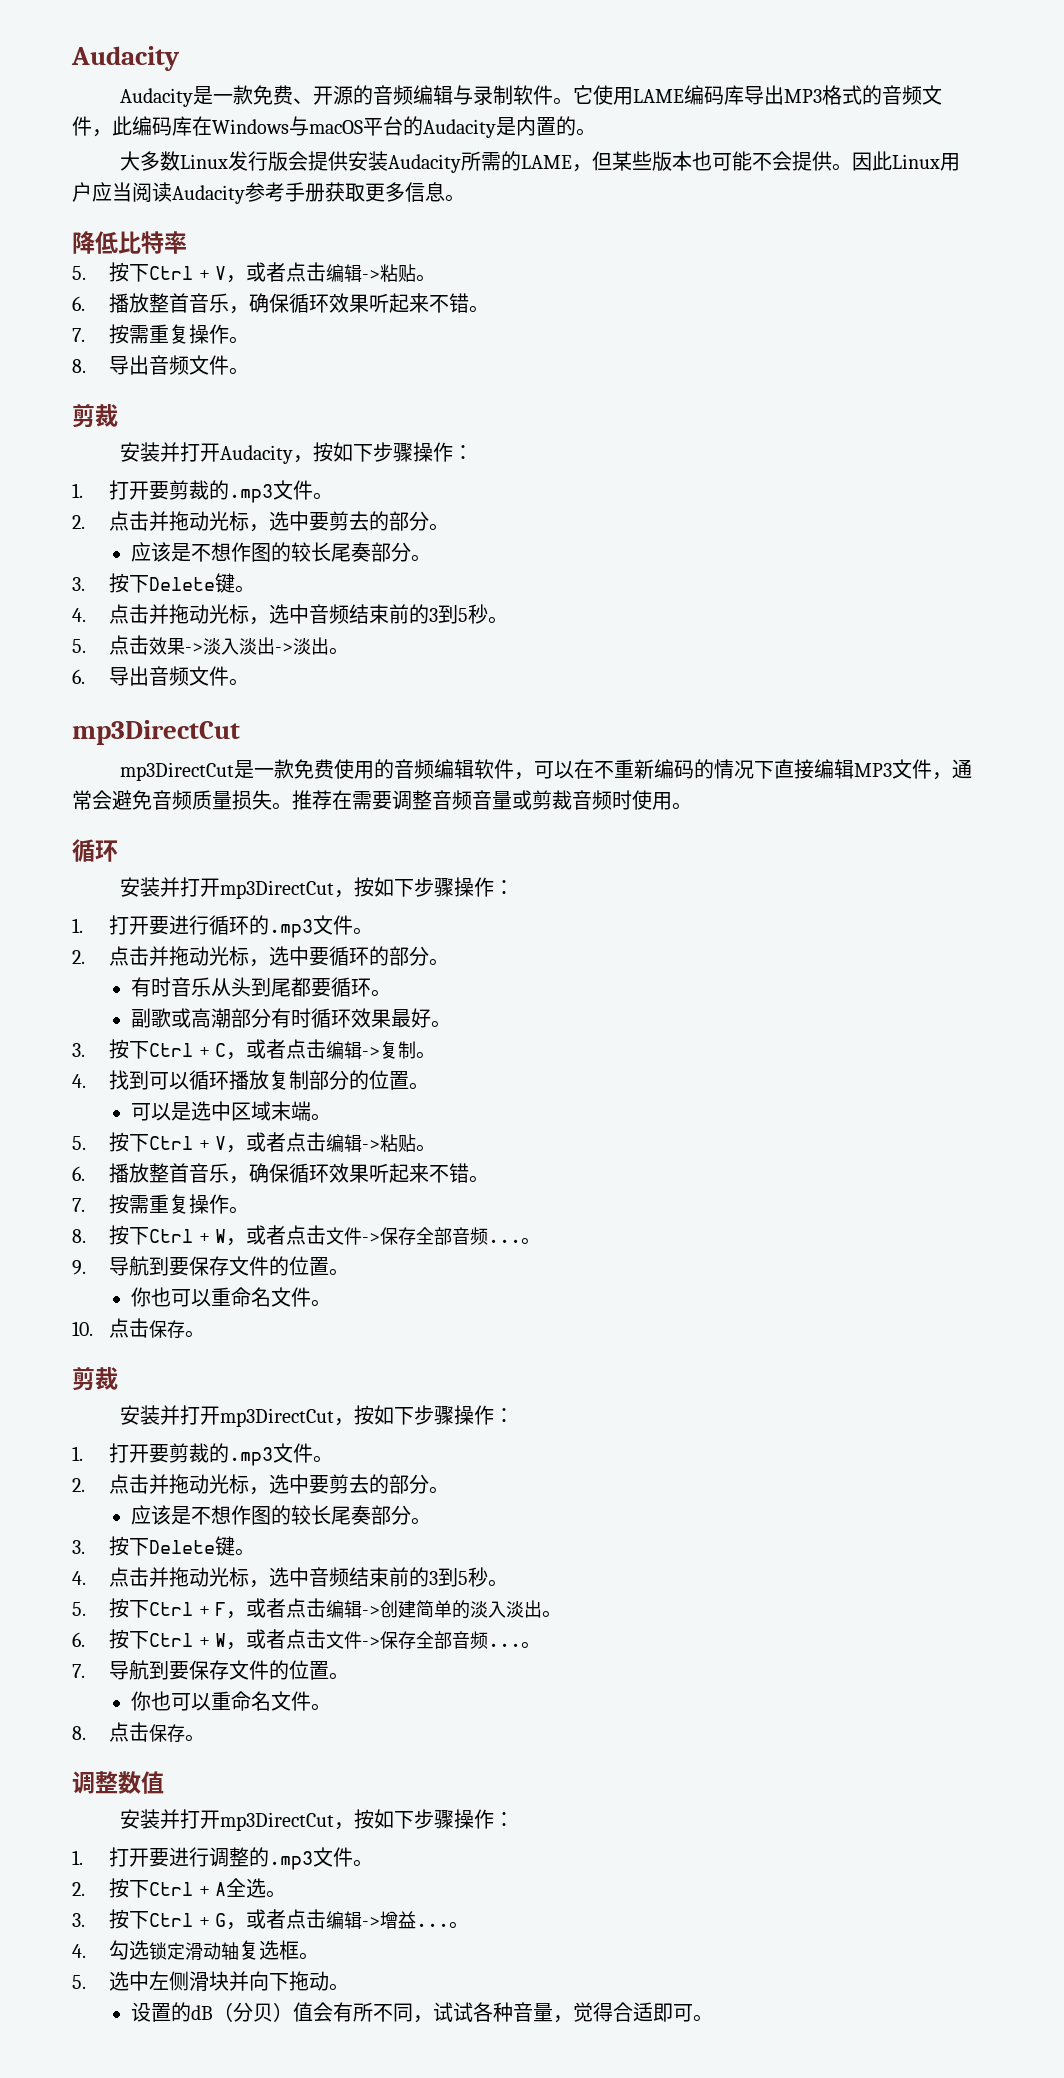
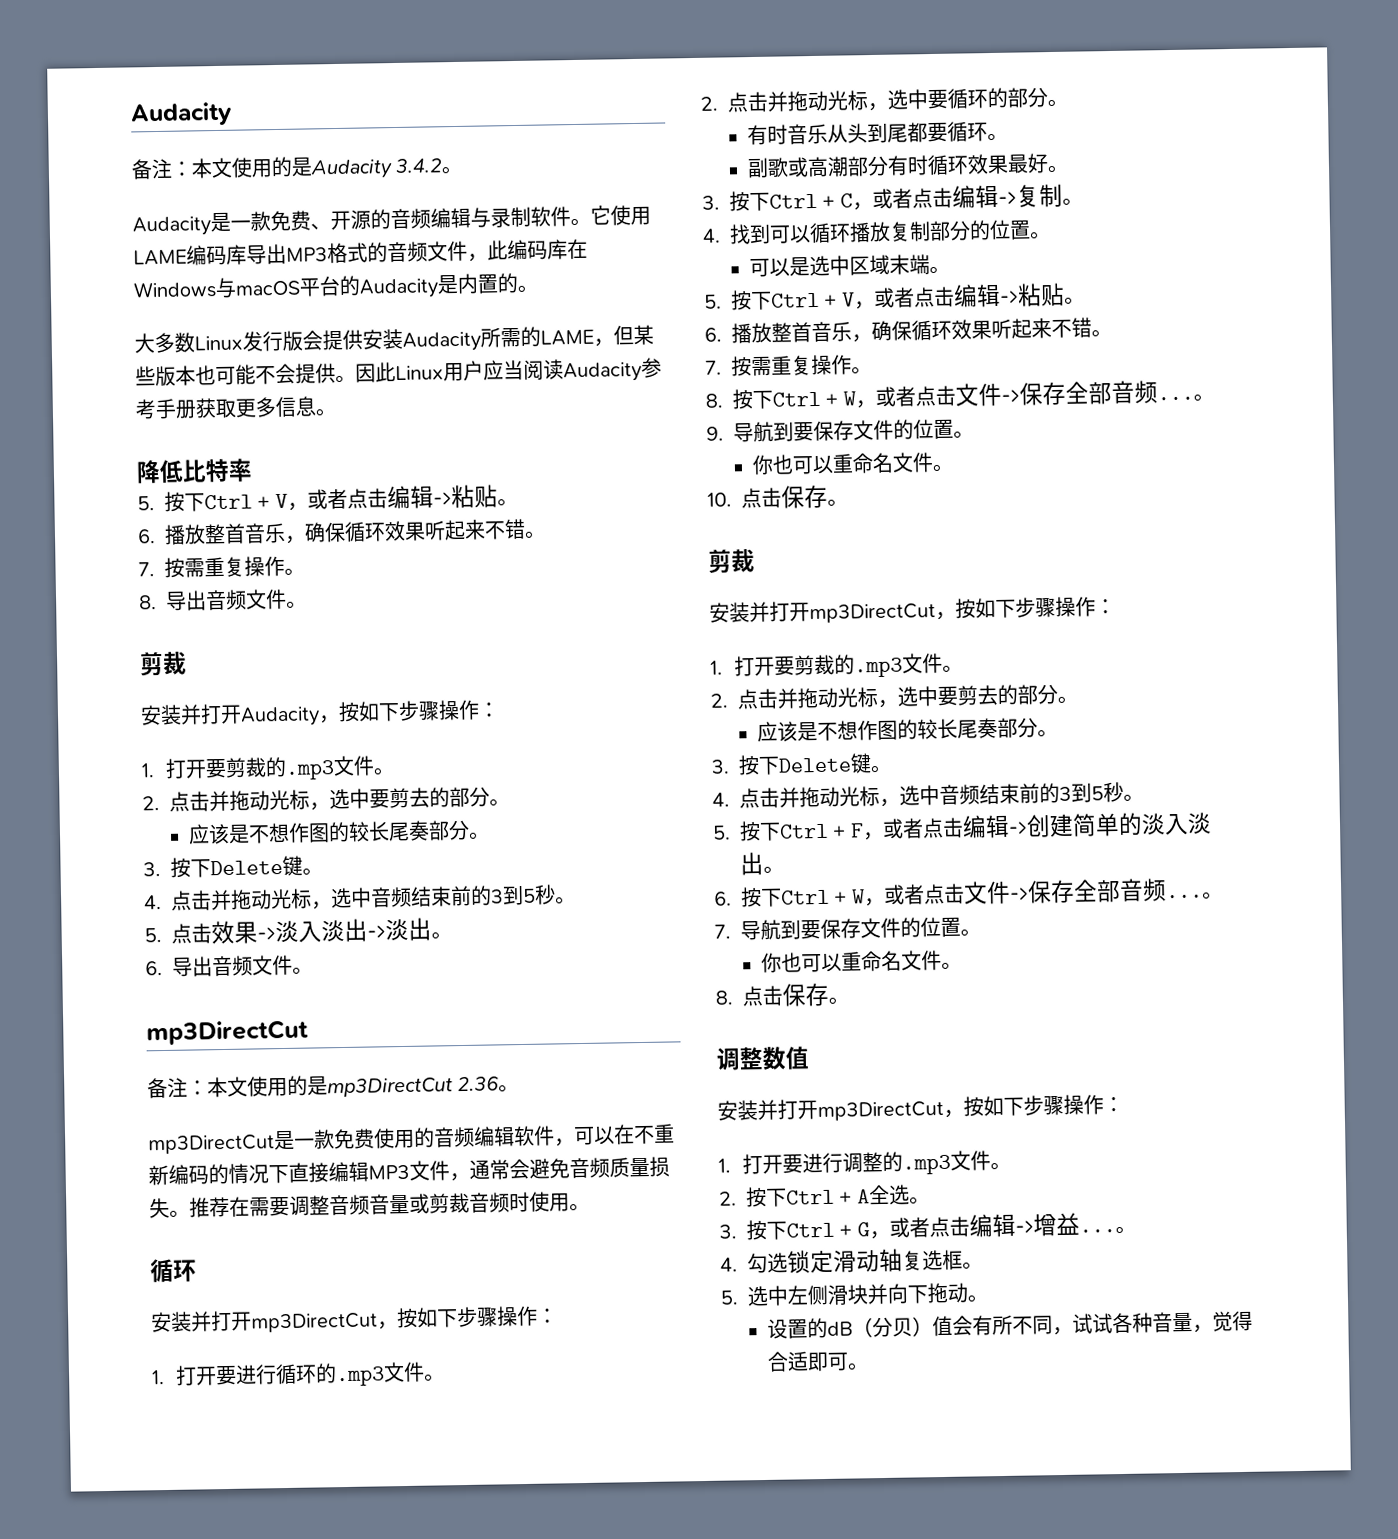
[71,46,180,71] Audacity -> [130,101,233,127] [131,156,463,180] Audacity // 备注：本文使用的是Audacity 3.4.2。
(240, 732) none -> [147,1075,520,1099] // 备注：本文使用的是mp3DirectCut 2.36。

